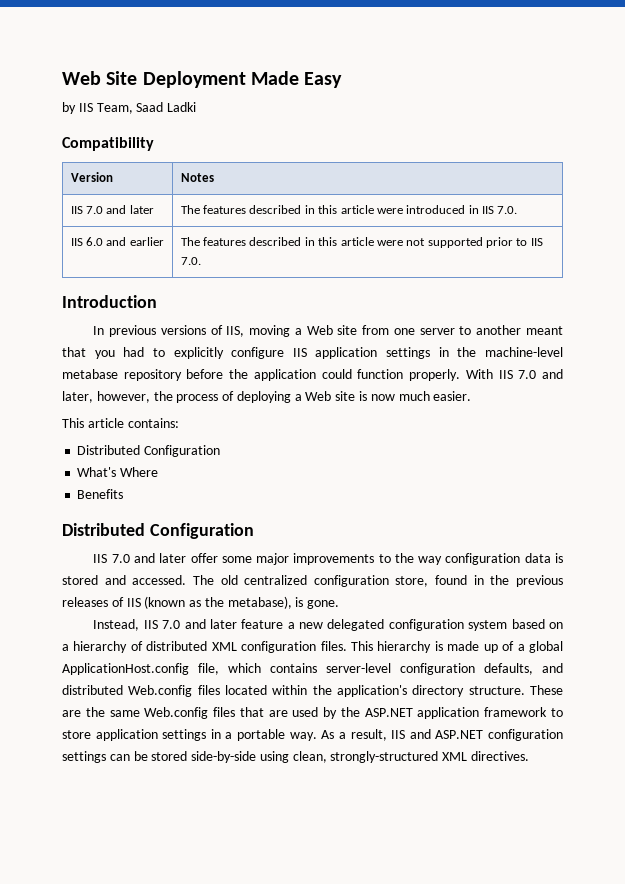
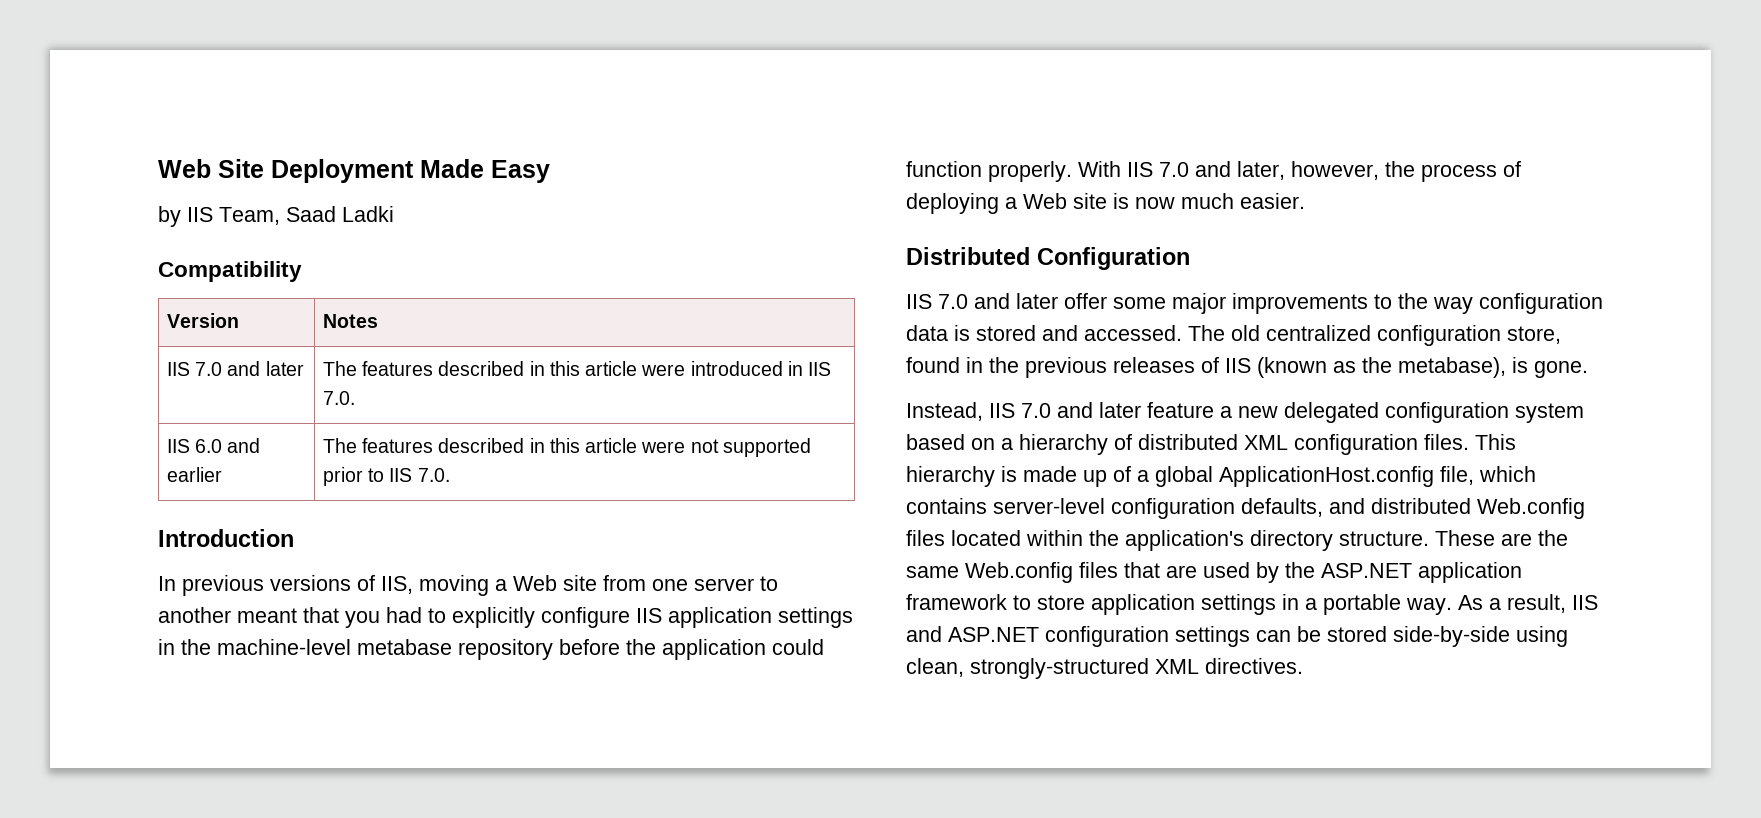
[62,418,179,428] [77,445,221,457] [77,467,159,477] [77,489,124,499] // This article contains: // Distributed Configuration // What's Where // Benefits -> (1305, 201) none

